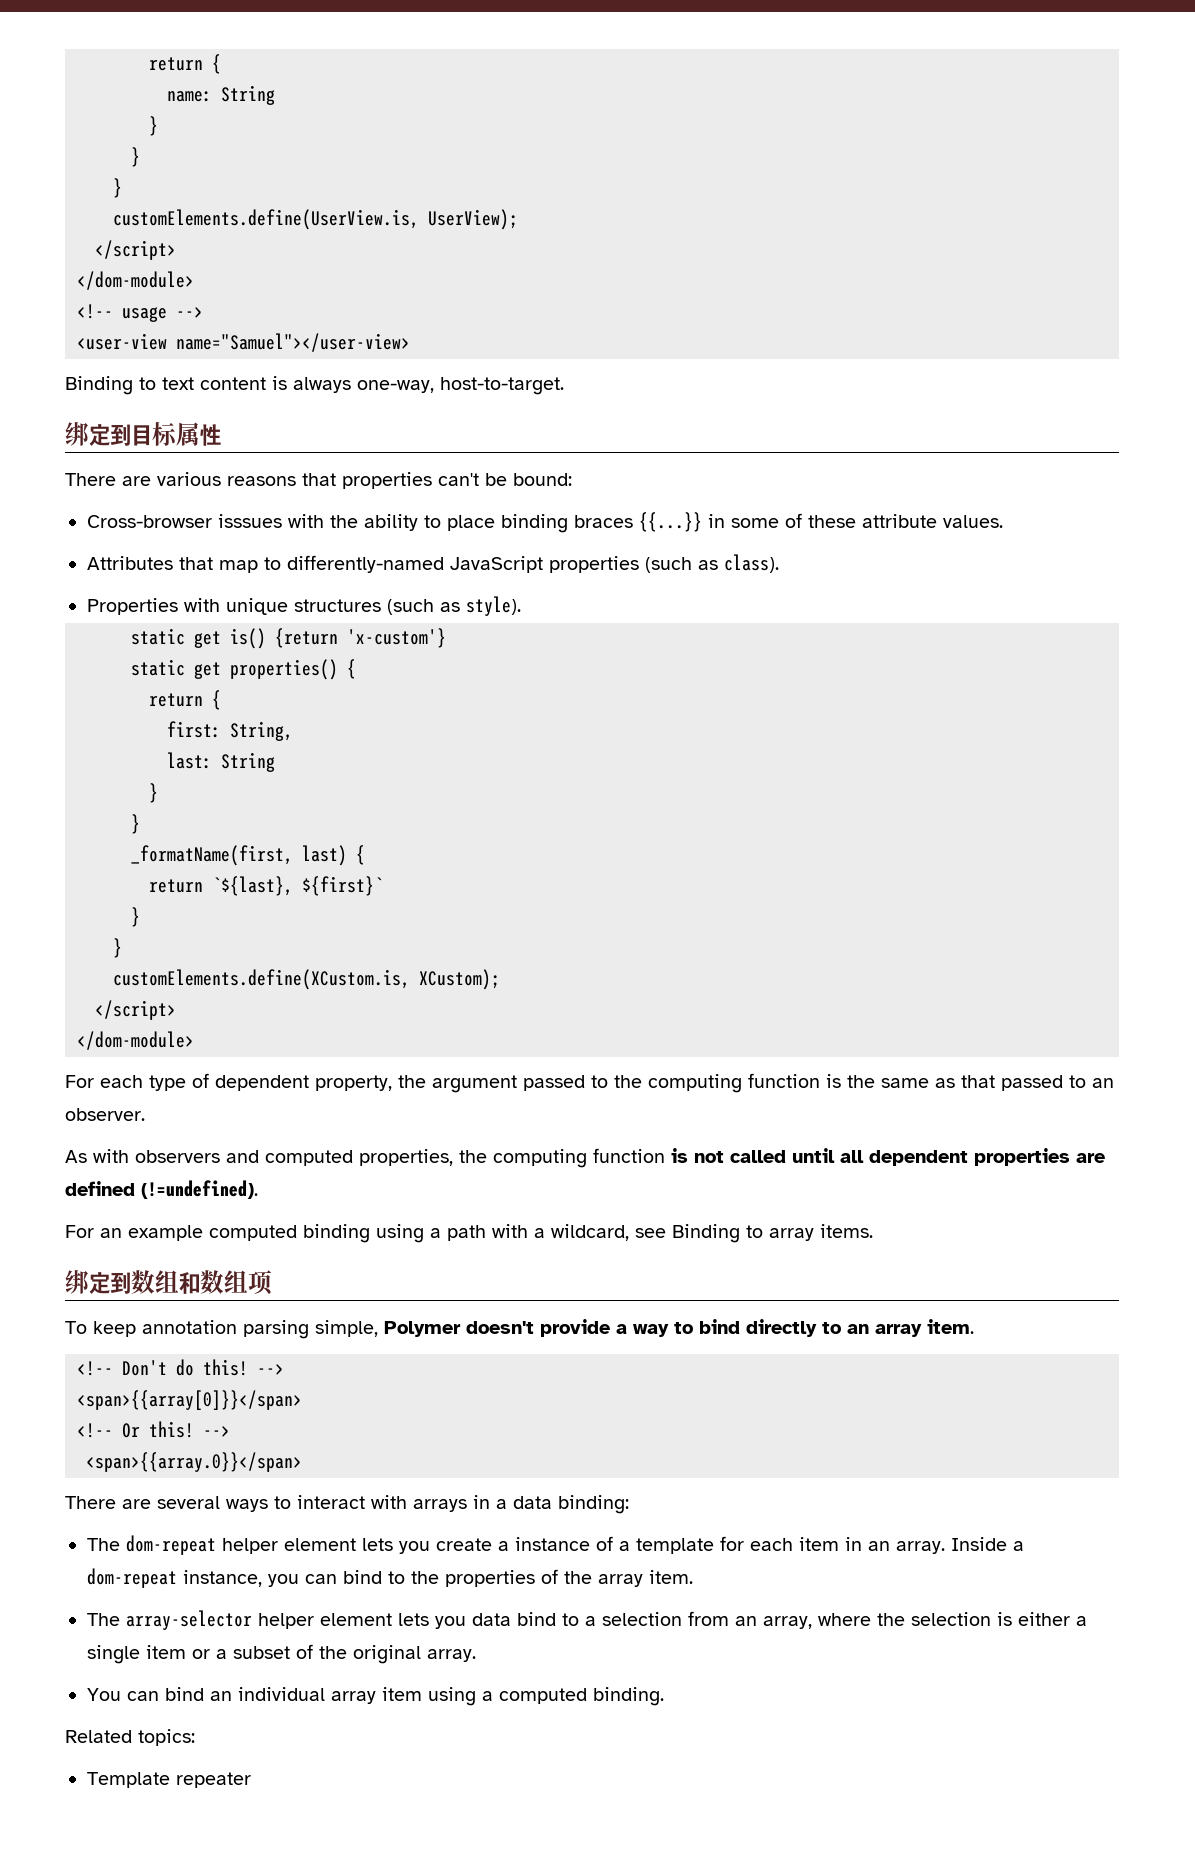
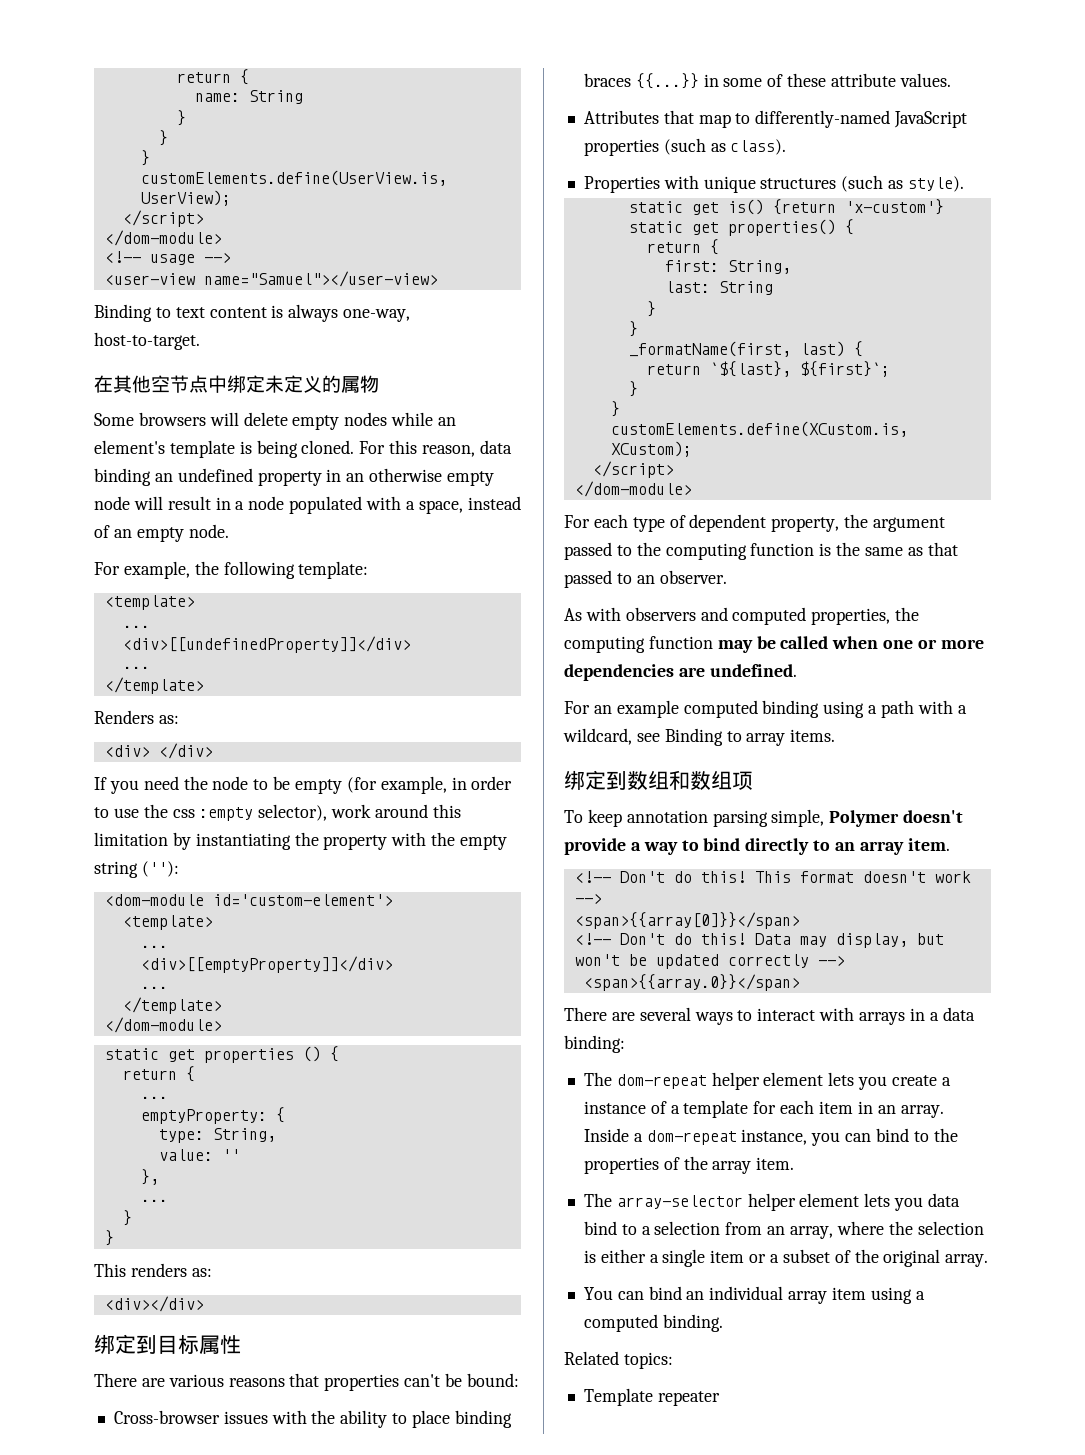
(564, 386) none -> [94,375,379,393] [94,412,457,430] [94,440,512,458] [94,468,495,486] [94,496,521,514] [94,524,229,542] [94,561,369,579] [104,595,195,610] [122,625,150,628] [122,636,411,653] [122,666,150,669] [104,677,204,694] [94,710,179,724] [104,743,213,759] [94,776,513,794] [94,804,461,821] [94,832,508,850] [94,861,179,878] [104,894,393,906] [122,915,213,930] [140,945,168,948] [140,956,393,973] [140,986,168,989] [122,997,222,1014] [104,1017,222,1033] [104,1046,339,1063] [122,1066,195,1082] [140,1096,168,1099] [140,1107,285,1124] [158,1128,276,1143] [158,1149,240,1161] [140,1169,159,1185] [140,1199,168,1202] [122,1210,132,1226] [104,1230,114,1246] [94,1263,212,1277] [104,1296,204,1312] // 在其他空节点中绑定未定义的属物 // Some browsers will delete empty nodes while an element's template is being cloned. For this reason, data binding an undefined property in an otherwise empty node will result in a node populated with a space, instead of an empty node. // For example, the following template: // <template> // ... // <div>[[undefinedProperty]]</div> // ... // </template> // Renders as: // <div> </div> // If you need the node to be empty (for example, in order to use the css :empty selector), work around this limitation by instantiating the property with the empty string (''): // <dom-module id='custom-element'> // <template> // ... // <div>[[emptyProperty]]</div> // ... // </template> // </dom-module> // static get properties () { // return { // ... // emptyProperty: { // type: String, // value: '' // }, // ... // } // } // This renders as: // <div></div>
[218,514,282,528] isssues -> [223,1411,268,1424] issues
[302,876,383,896] ${first}` -> [799,361,890,377] ${first}`;
[671,1148,1105,1166] [65,1180,258,1199] is not called until all dependent properties are defined (!=undefined). -> [717,636,984,653] [564,664,797,681] may be called when one or more dependencies are undefined.
(248, 1367) none -> [754,871,971,883] This format doesn't work
[122,1421,194,1438] Or this! -> [619,933,944,948] [574,954,809,969] Don't do this! Data may display, but won't be updated correctly

